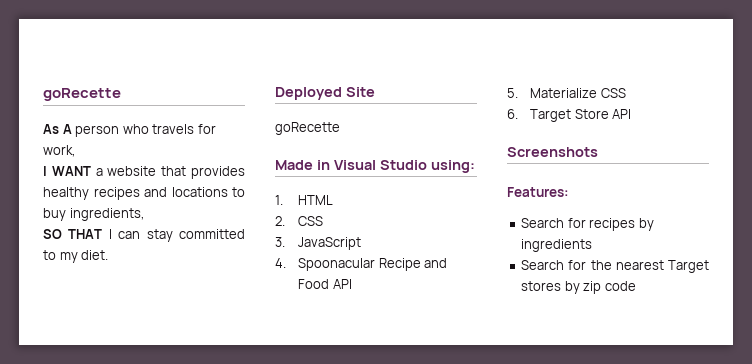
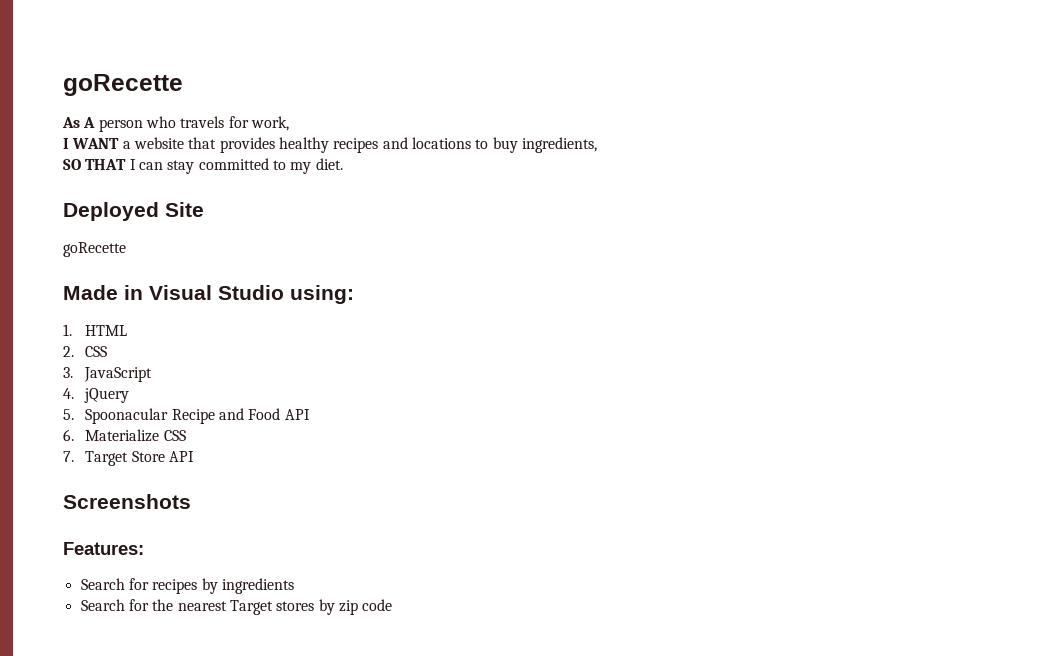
(286, 263) none -> [84,388,130,403] [63,409,74,420] jQuery // 5.
[507,88,518,98] 5. -> [63,429,74,441] 6.
[507,109,518,119] 6. -> [63,451,74,462] 7.

